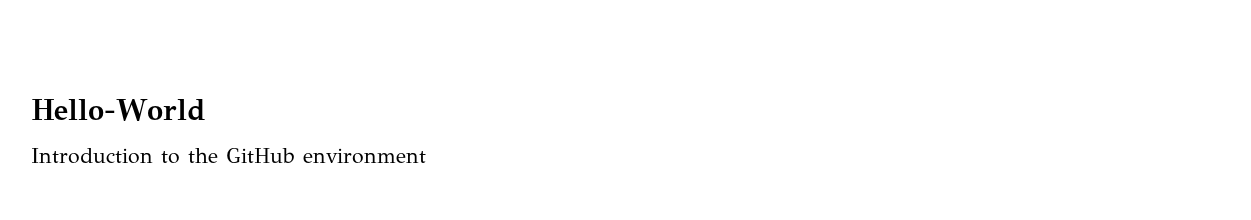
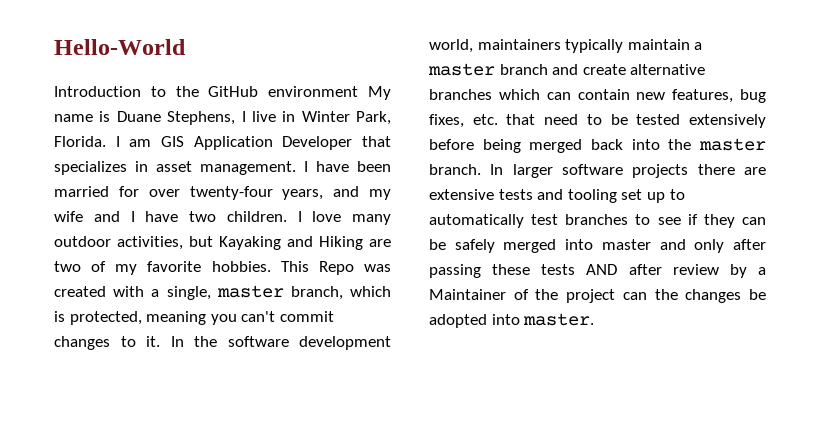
(426, 156) none -> [368,86,392,100] [54,111,391,125] [54,136,391,150] [54,161,391,175] [54,186,391,200] [54,211,391,225] [54,236,391,250] [54,261,391,275] [54,285,391,300] [54,311,334,325] [54,336,391,350] [429,39,703,53] [428,63,706,76] [429,89,766,103] [429,114,766,128] [429,138,766,153] [429,164,766,178] [429,189,685,203] [429,214,766,228] [429,239,766,253] [429,264,766,278] [429,289,766,303] [429,313,595,328] My name is Duane Stephens, I live in Winter Park, Florida. I am GIS Application Developer that specializes in asset management. I have been married for over twenty-four years, and my wife and I have two children. I love many outdoor activities, but Kayaking and Hiking are two of my favorite hobbies. This Repo was created with a single, master branch, which is protected, meaning you can't commit changes to it. In the software development world, maintainers typically maintain a master branch and create alternative branches which can contain new features, bug fixes, etc. that need to be tested extensively before being merged back into the master branch. In larger software projects there are extensive tests and tooling set up to automatically test branches to see if they can be safely merged into master and only after passing these tests AND after review by a Maintainer of the project can the changes be adopted into master.

